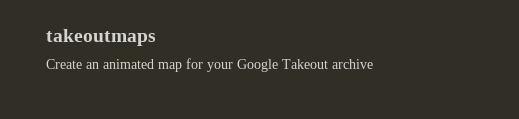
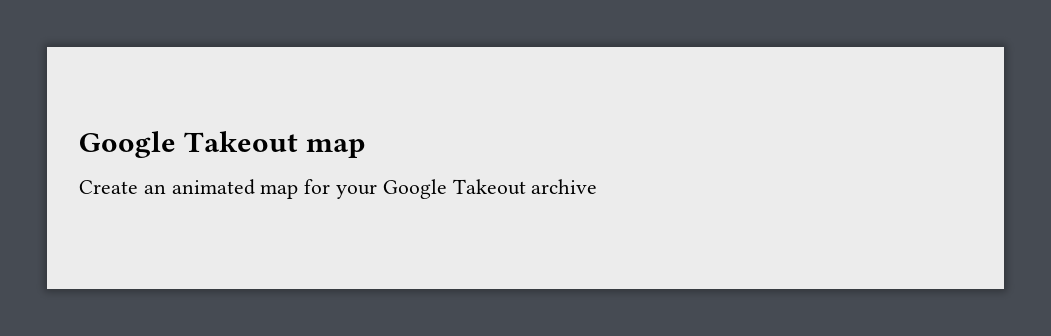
[46,29,156,46] takeoutmaps -> [79,131,366,158] Google Takeout map

